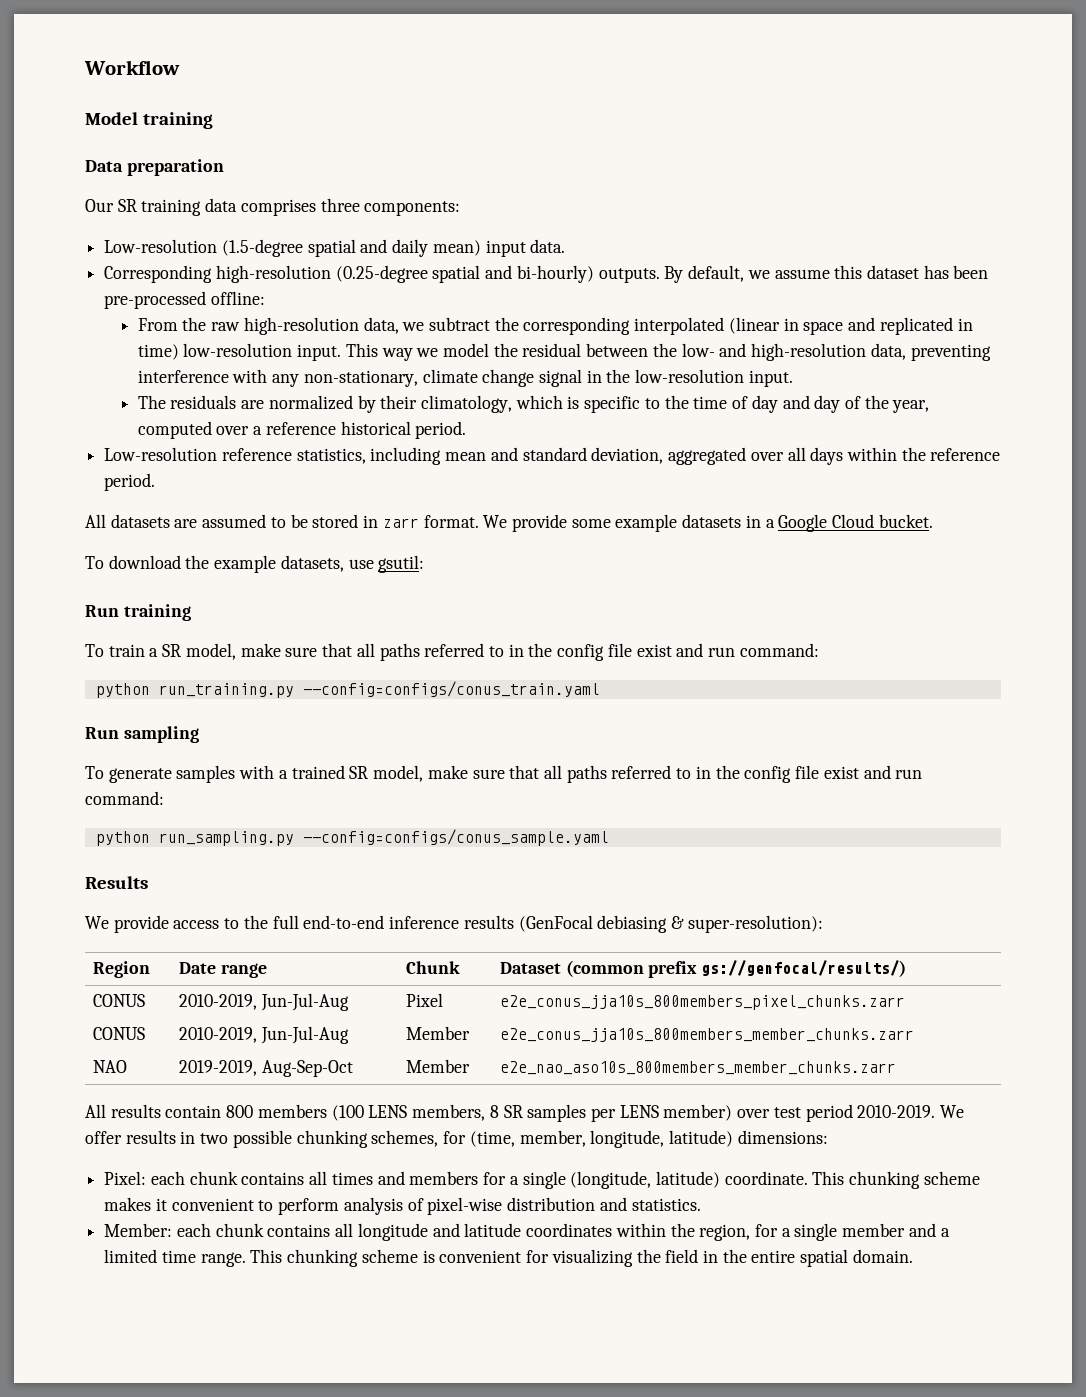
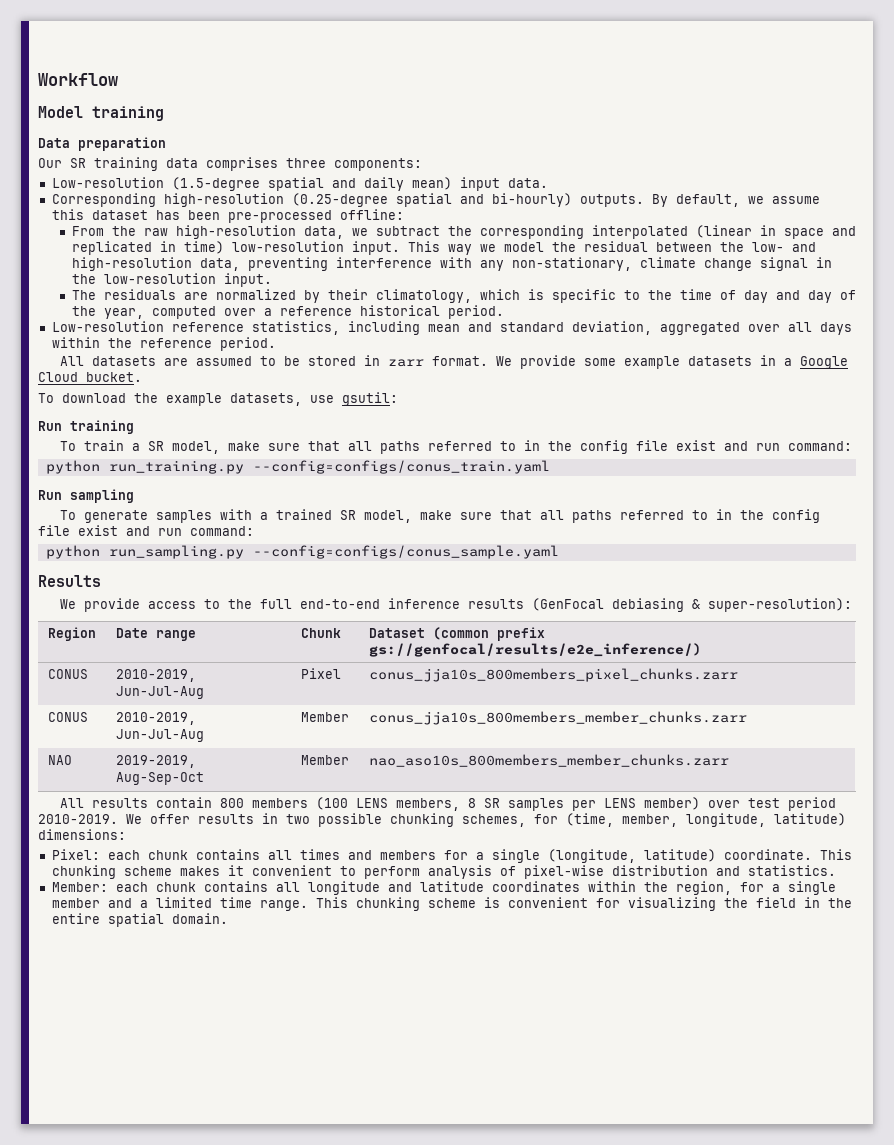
[701,960,907,977] gs://genfocal/results/) -> [368,643,701,657] gs://genfocal/results/e2e_inference/)
[499,995,905,1010] e2e_conus_jja10s_800members_pixel_chunks.zarr -> [368,668,738,682] conus_jja10s_800members_pixel_chunks.zarr
[499,1028,914,1042] e2e_conus_jja10s_800members_member_chunks.zarr -> [368,711,747,725] conus_jja10s_800members_member_chunks.zarr
[499,1061,896,1075] e2e_nao_aso10s_800members_member_chunks.zarr -> [368,754,729,767] nao_aso10s_800members_member_chunks.zarr

